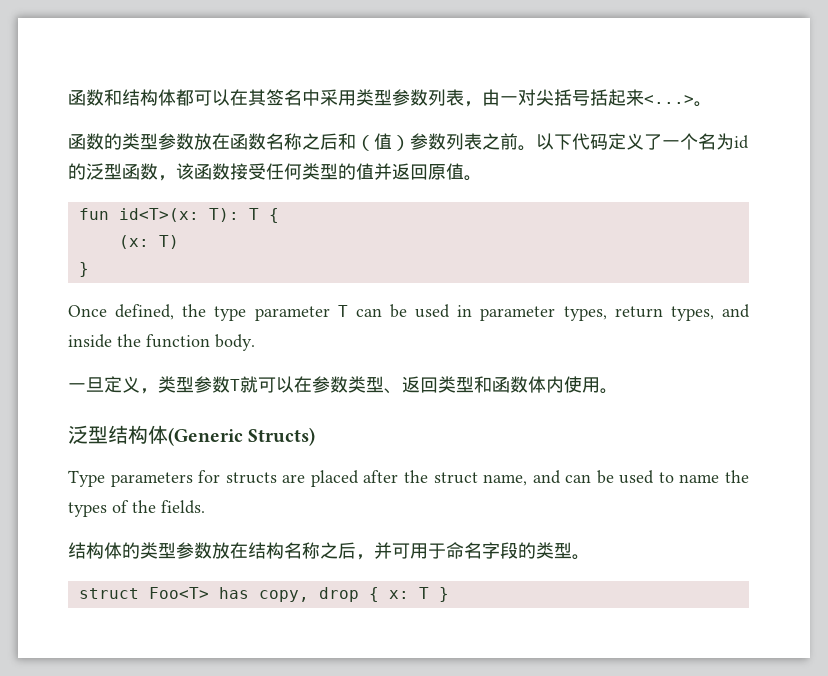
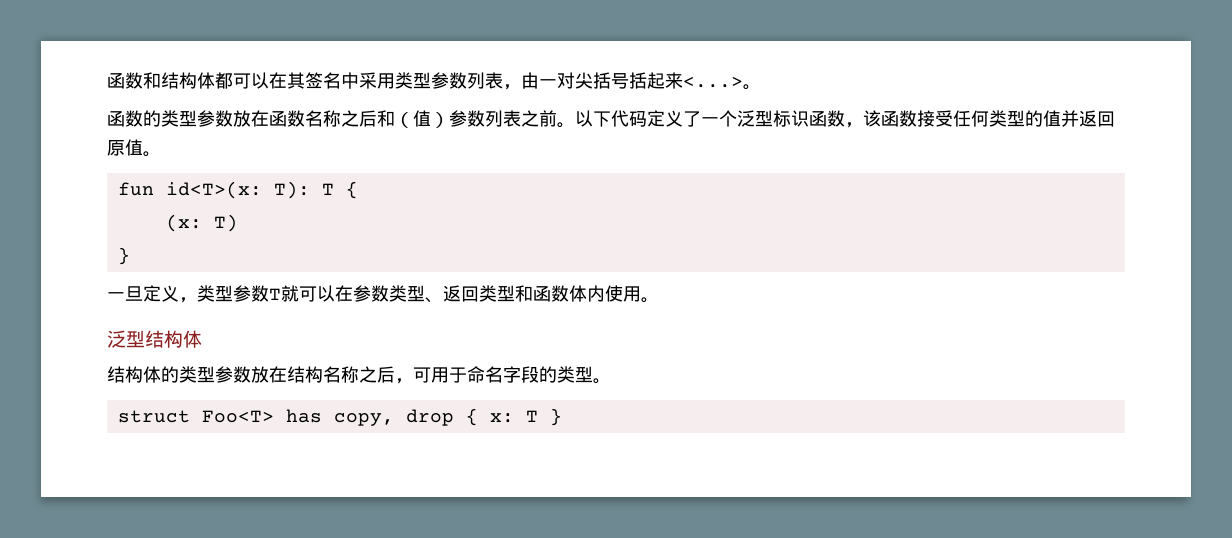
[698,133,749,150] [68,163,122,180] 名为id的泛型 -> [737,110,809,127] 泛型标识
[68,304,750,321] [68,334,255,351] // Once defined, the type parameter T can be used in parameter types, return types, and inside the function body. -> (130, 256) none
[168,427,316,446] [68,470,749,487] [68,500,205,517] (Generic Structs) // Type parameters for structs are placed after the struct name, and can be used to name the types of the fields. -> (202, 339) none
[374,542,392,559] 并 -> (413, 381) none

